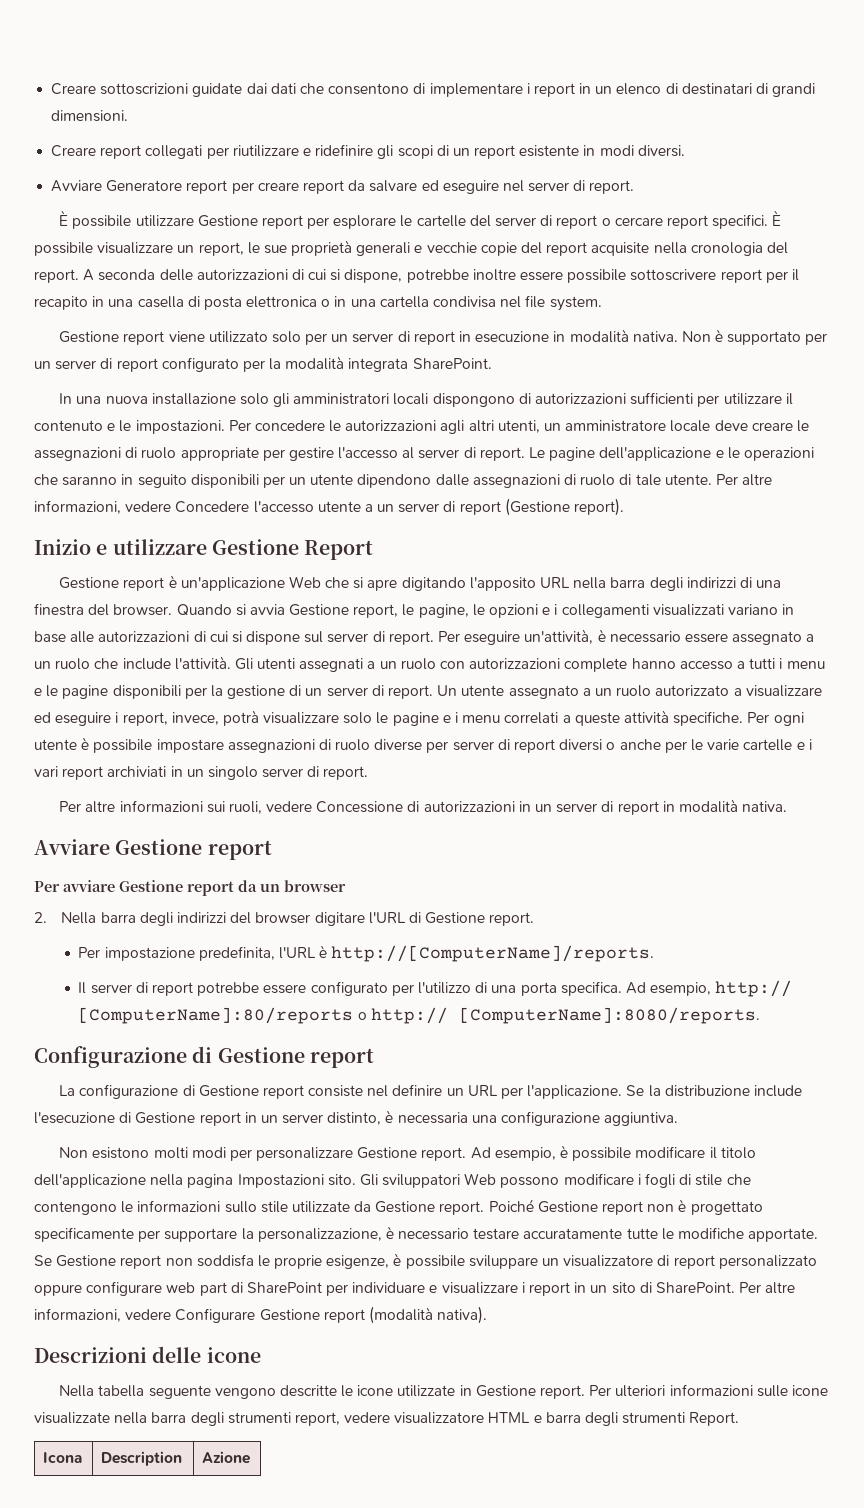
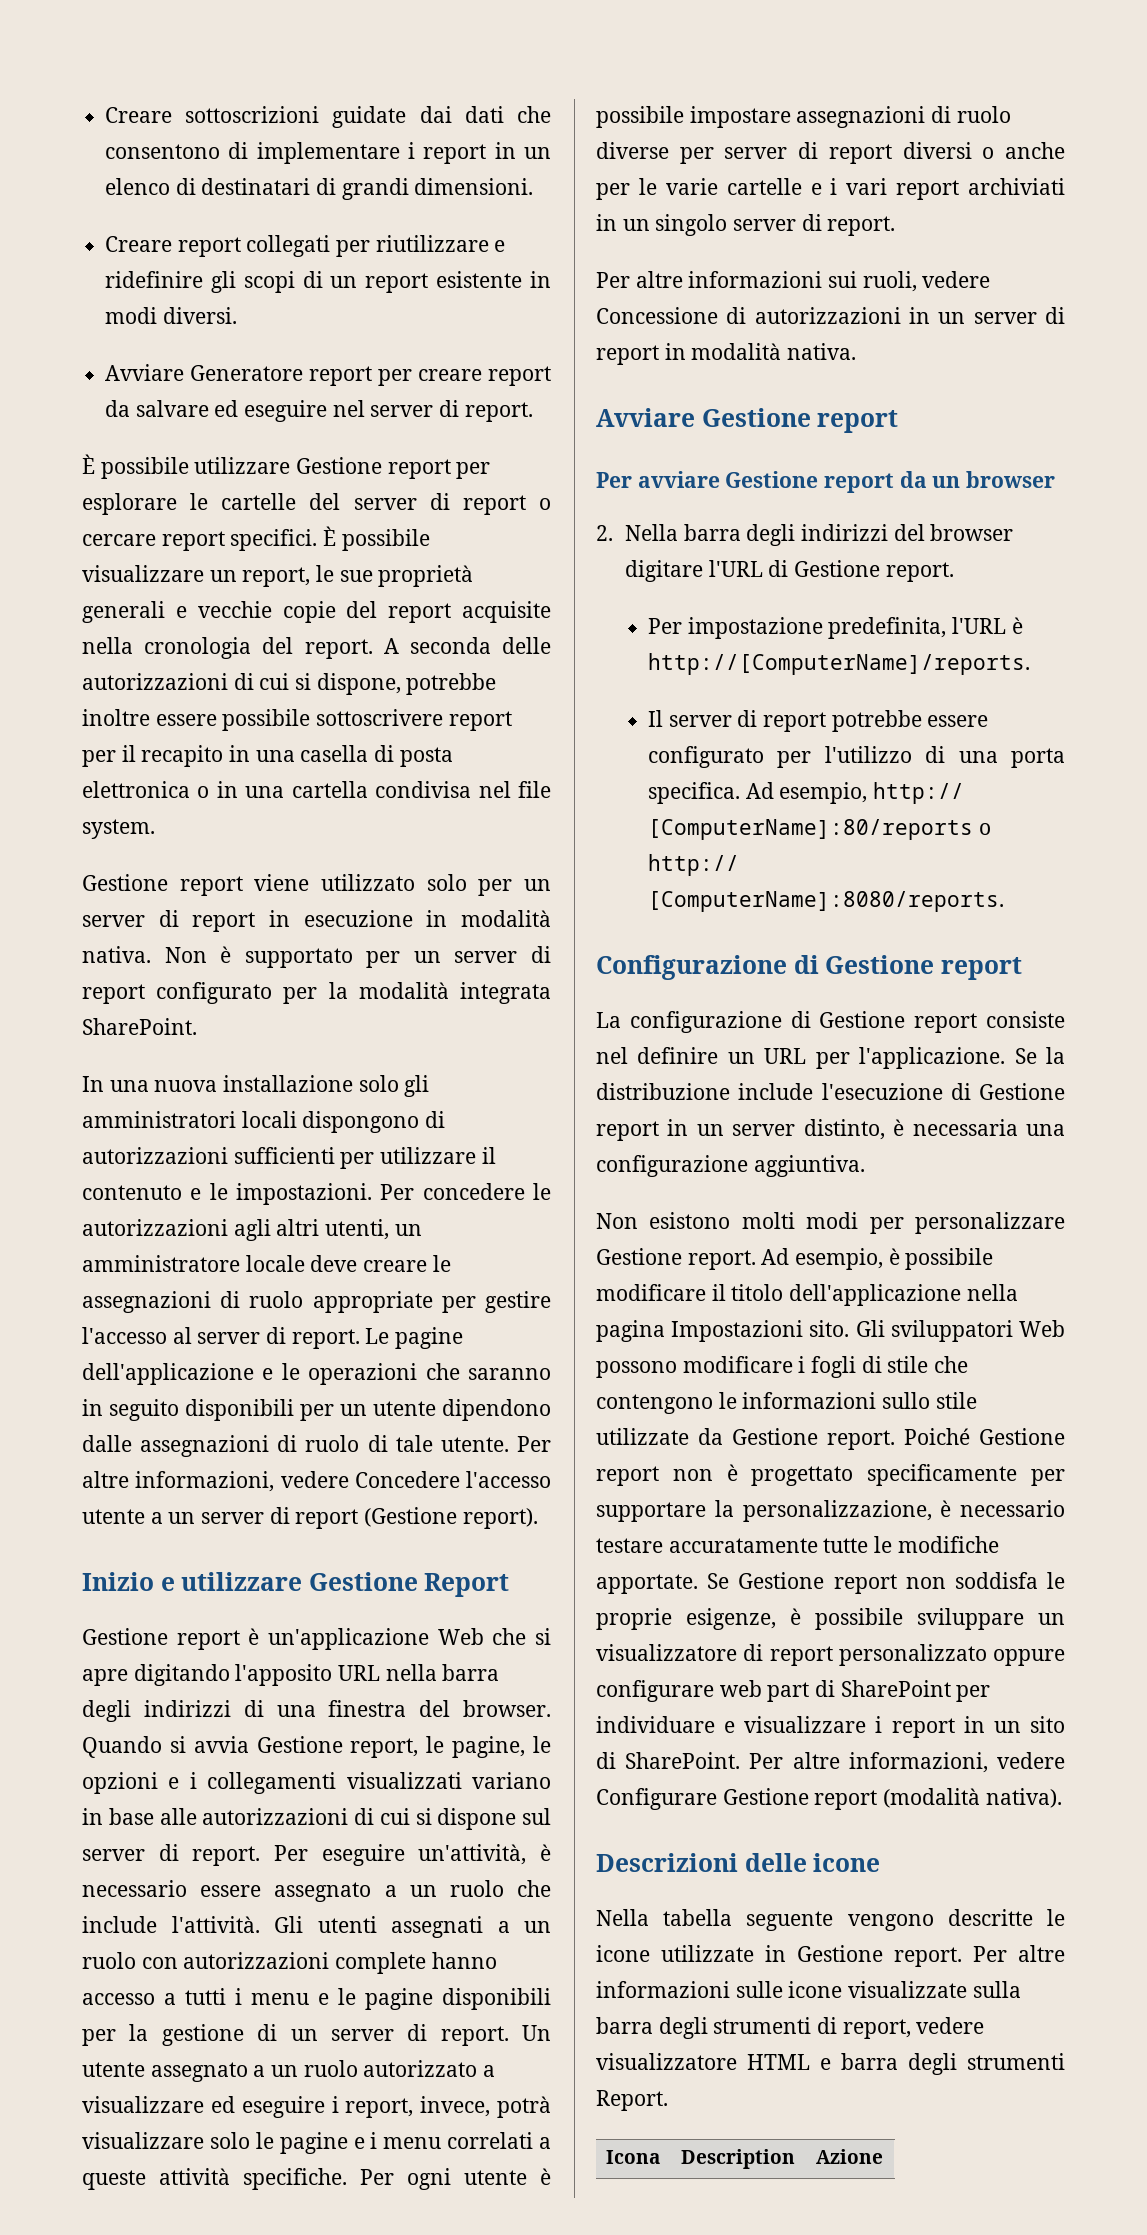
[615,1385,666,1397] ulteriori -> [1018,1945,1065,1962] altre
[114,1412,291,1426] nella barra degli strumenti -> [972,1981,1021,1998] [596,2017,838,2039] sulla barra degli strumenti di

